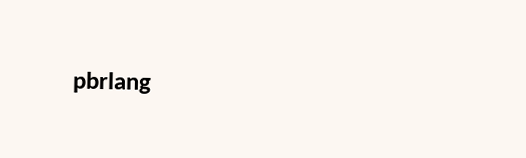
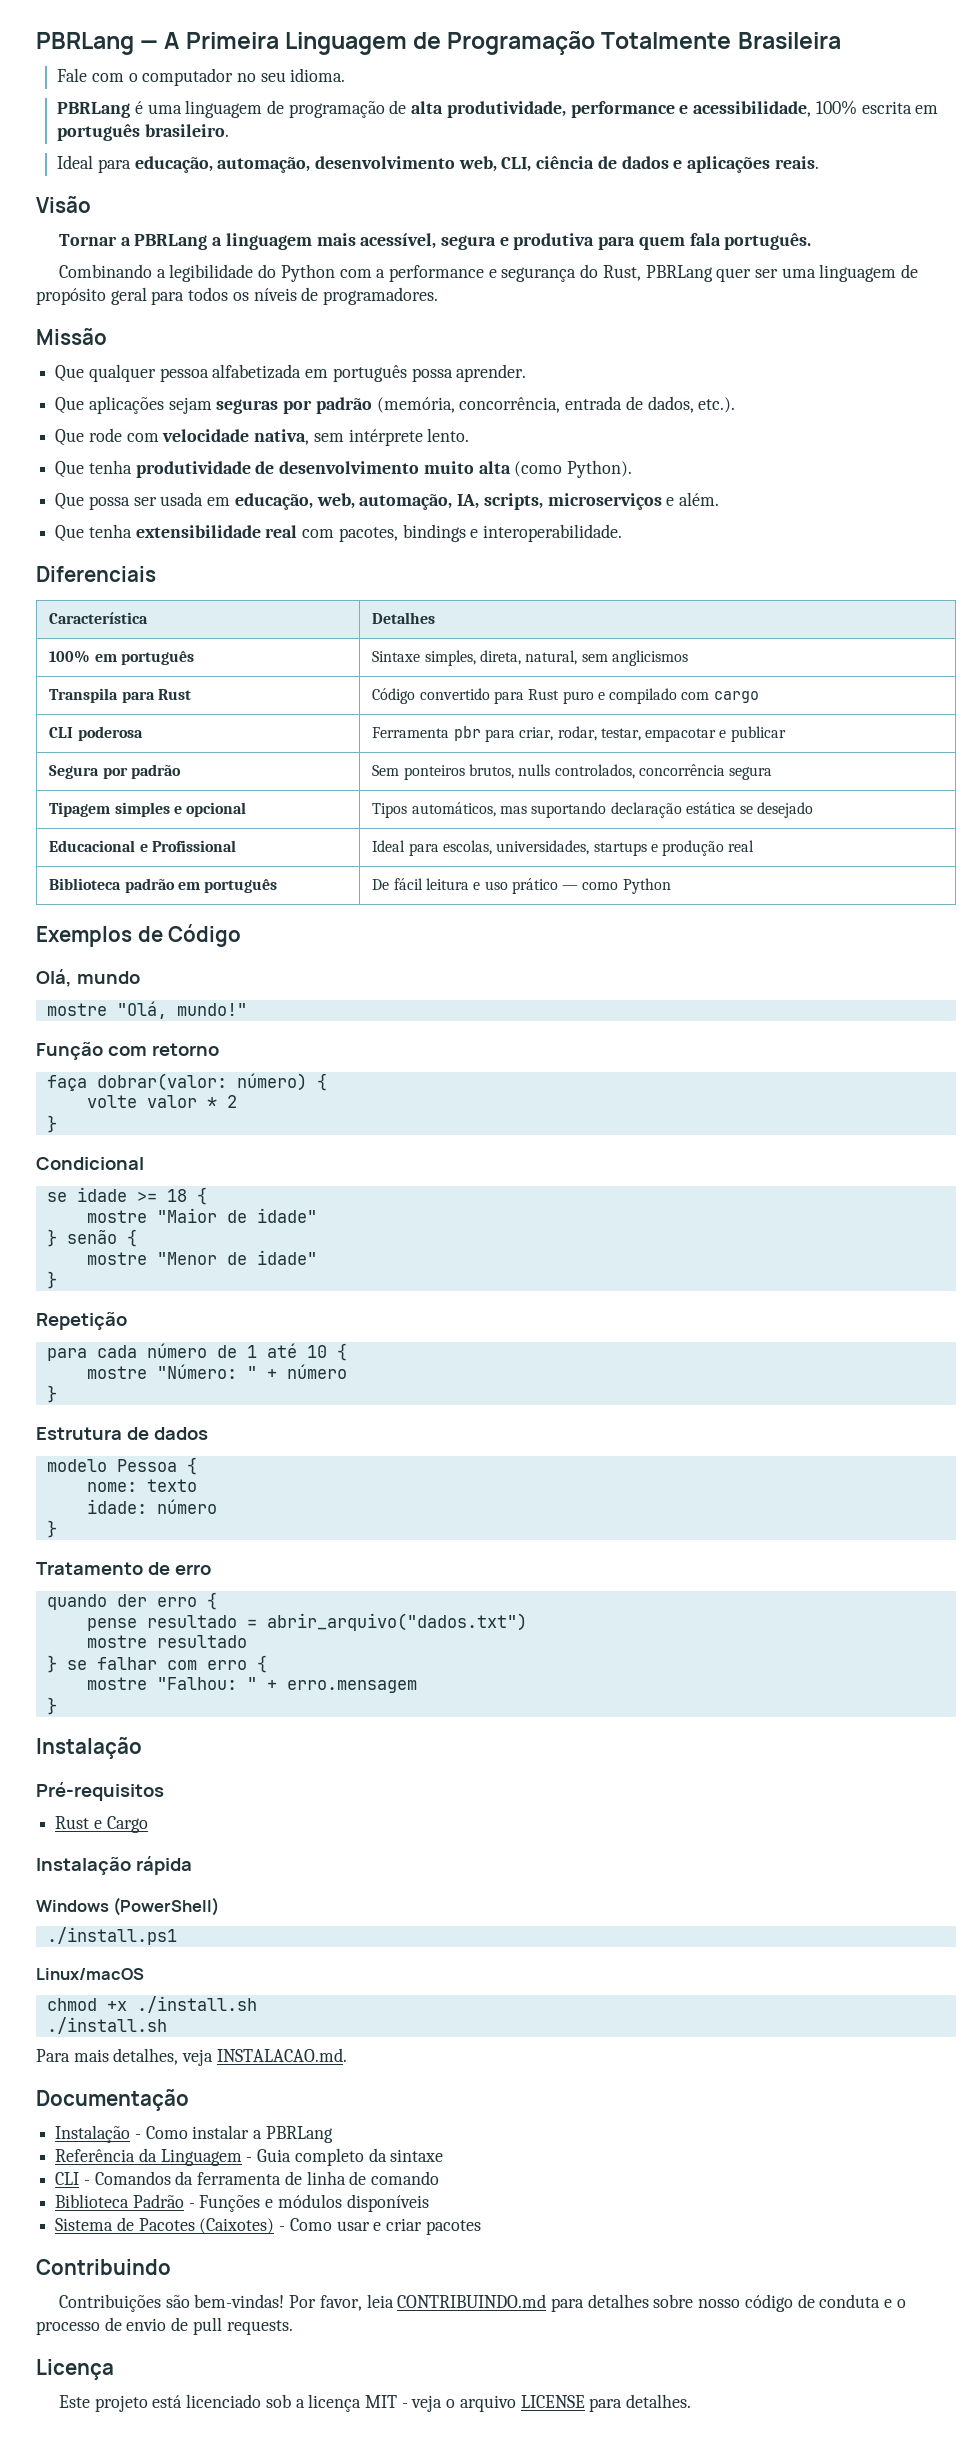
[72,71,152,94] pbrlang -> [36,31,841,55] [57,68,346,86] [57,100,939,118] [57,124,229,141] [57,155,819,173] [36,196,91,213] [58,233,812,250] [58,264,919,282] [36,287,439,305] [36,328,107,345] [55,364,527,382] [55,396,736,414] [55,428,470,446] [55,460,633,478] [55,492,719,510] [55,524,623,542] [36,566,156,582] [49,612,149,624] [372,612,436,624] [49,650,194,665] [372,650,688,666] [49,688,191,703] [372,688,759,704] [49,726,143,741] [372,726,786,742] [49,764,181,779] [372,764,773,780] [49,802,247,817] [372,802,814,818] [49,840,236,852] [372,840,755,856] [49,878,278,893] [372,878,671,894] [36,924,242,947] [36,969,140,987] [46,1001,247,1019] [36,1042,219,1060] [46,1073,327,1091] [86,1095,237,1108] [46,1115,57,1133] [36,1157,144,1170] [46,1187,207,1205] [86,1208,317,1223] [46,1229,137,1247] [86,1250,317,1265] [46,1271,57,1289] [36,1312,127,1330] [46,1343,347,1361] [86,1364,347,1379] [46,1385,57,1403] [36,1427,208,1440] [46,1457,197,1475] [86,1479,197,1492] [86,1499,217,1514] [46,1520,57,1538] [36,1562,211,1575] [46,1592,217,1610] [86,1613,527,1631] [86,1635,247,1648] [46,1655,267,1673] [86,1677,417,1693] [46,1697,57,1715] [36,1737,142,1759] [36,1782,164,1801] [55,1816,148,1833] [36,1856,192,1875] [36,1897,220,1916] [46,1927,177,1945] [36,1968,144,1980] [46,1996,257,2013] [46,2017,167,2034] [36,2048,347,2066] [36,2089,189,2111] [55,2125,333,2143] [55,2148,444,2166] [55,2171,440,2185] [55,2194,429,2212] [55,2217,481,2235] [36,2259,171,2275] [58,2294,906,2312] [36,2317,293,2335] [36,2359,114,2380] [58,2394,692,2412] PBRLang — A Primeira Linguagem de Programação Totalmente Brasileira // Fale com o computador no seu idioma. // PBRLang é uma linguagem de programação de alta produtividade, performance e acessibilidade, 100% escrita em português brasileiro. // Ideal para educação, automação, desenvolvimento web, CLI, ciência de dados e aplicações reais. // Visão // Tornar a PBRLang a linguagem mais acessível, segura e produtiva para quem fala português. // Combinando a legibilidade do Python com a performance e segurança do Rust, PBRLang quer ser uma linguagem de propósito geral para todos os níveis de programadores. // Missão // Que qualquer pessoa alfabetizada em português possa aprender. // Que aplicações sejam seguras por padrão (memória, concorrência, entrada de dados, etc.). // Que rode com velocidade nativa, sem intérprete lento. // Que tenha produtividade de desenvolvimento muito alta (como Python). // Que possa ser usada em educação, web, automação, IA, scripts, microserviços e além. // Que tenha extensibilidade real com pacotes, bindings e interoperabilidade. // Diferenciais // Característica | Detalhes // 100% em português | Sintaxe simples, direta, natural, sem anglicismos // Transpila para Rust | Código convertido para Rust puro e compilado com cargo // CLI poderosa | Ferramenta pbr para criar, rodar, testar, empacotar e publicar // Segura por padrão | Sem ponteiros brutos, nulls controlados, concorrência segura // Tipagem simples e opcional | Tipos automáticos, mas suportando declaração estática se desejado // Educacional e Profissional | Ideal para escolas, universidades, startups e produção real // Biblioteca padrão em português | De fácil leitura e uso prático — como Python // Exemplos de Código // Olá, mundo // mostre "Olá, mundo!" // Função com retorno // faça dobrar(valor: número) { // volte valor * 2 // } // Condicional // se idade >= 18 { // mostre "Maior de idade" // } senão { // mostre "Menor de idade" // } // Repetição // para cada número de 1 até 10 { // mostre "Número: " + número // } // Estrutura de dados // modelo Pessoa { // nome: texto // idade: número // } // Tratamento de erro // quando der erro { // pense resultado = abrir_arquivo("dados.txt") // mostre resultado // } se falhar com erro { // mostre "Falhou: " + erro.mensagem // } // Instalação // Pré-requisitos // Rust e Cargo // Instalação rápida // Windows (PowerShell) // ./install.ps1 // Linux/macOS // chmod +x ./install.sh // ./install.sh // Para mais detalhes, veja INSTALACAO.md. // Documentação // Instalação - Como instalar a PBRLang // Referência da Linguagem - Guia completo da sintaxe // CLI - Comandos da ferramenta de linha de comando // Biblioteca Padrão - Funções e módulos disponíveis // Sistema de Pacotes (Caixotes) - Como usar e criar pacotes // Contribuindo // Contribuições são bem-vindas! Por favor, leia CONTRIBUINDO.md para detalhes sobre nosso código de conduta e o processo de envio de pull requests. // Licença // Este projeto está licenciado sob a licença MIT - veja o arquivo LICENSE para detalhes.

